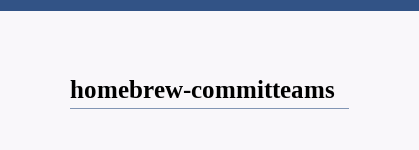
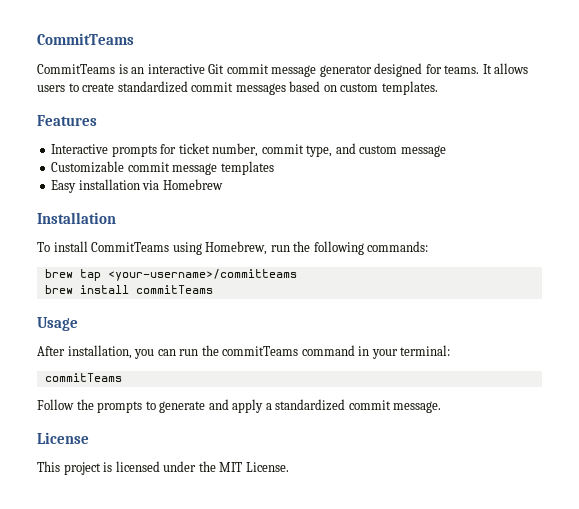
[70,80,335,98] homebrew-committeams -> [37,33,134,45] [37,63,529,77] [37,81,438,95] [37,115,97,126] [51,143,446,157] [51,161,274,175] [51,179,223,193] [37,212,116,224] [37,241,429,255] [44,269,297,281] [44,285,213,294] [37,317,78,331] [37,345,451,359] [44,373,122,382] [37,399,442,413] [37,432,89,444] [37,461,289,475] CommitTeams // CommitTeams is an interactive Git commit message generator designed for teams. It allows users to create standardized commit messages based on custom templates. // Features // Interactive prompts for ticket number, commit type, and custom message // Customizable commit message templates // Easy installation via Homebrew // Installation // To install CommitTeams using Homebrew, run the following commands: // brew tap <your-username>/committeams // brew install commitTeams // Usage // After installation, you can run the commitTeams command in your terminal: // commitTeams // Follow the prompts to generate and apply a standardized commit message. // License // This project is licensed under the MIT License.

